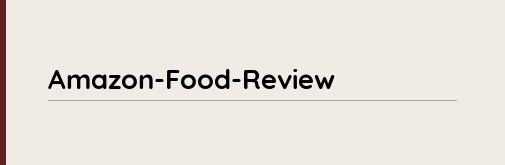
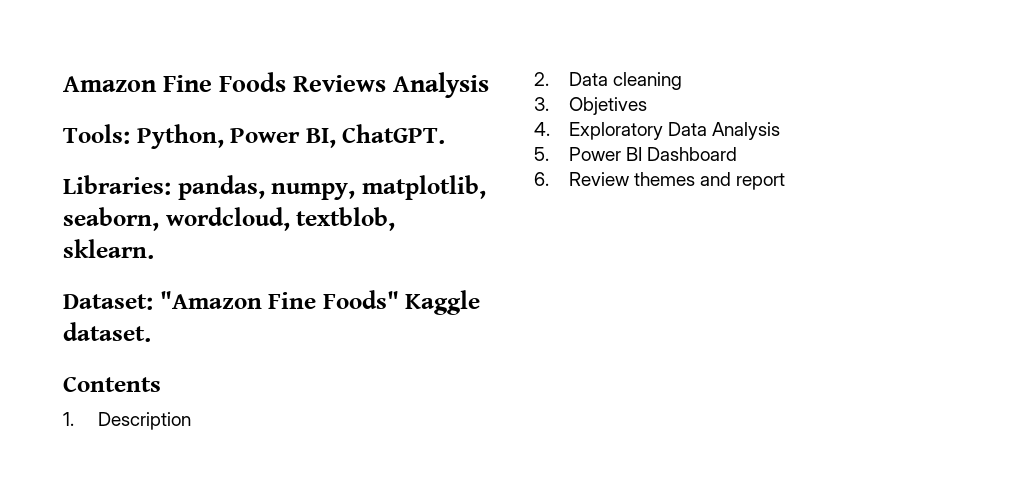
[48,68,335,89] Amazon-Food-Review -> [63,72,490,98] [63,124,446,149] [63,175,486,200] [63,207,396,231] [63,239,154,259] [63,290,481,315] [63,322,151,342] [63,376,161,392] [63,412,191,430] [534,72,682,90] [534,97,647,115] [534,122,780,140] [534,147,737,161] [534,172,786,190] Amazon Fine Foods Reviews Analysis // Tools: Python, Power BI, ChatGPT. // Libraries: pandas, numpy, matplotlib, seaborn, wordcloud, textblob, sklearn. // Dataset: "Amazon Fine Foods" Kaggle dataset. // Contents // 1. Description // 2. Data cleaning // 3. Objetives // 4. Exploratory Data Analysis // 5. Power BI Dashboard // 6. Review themes and report

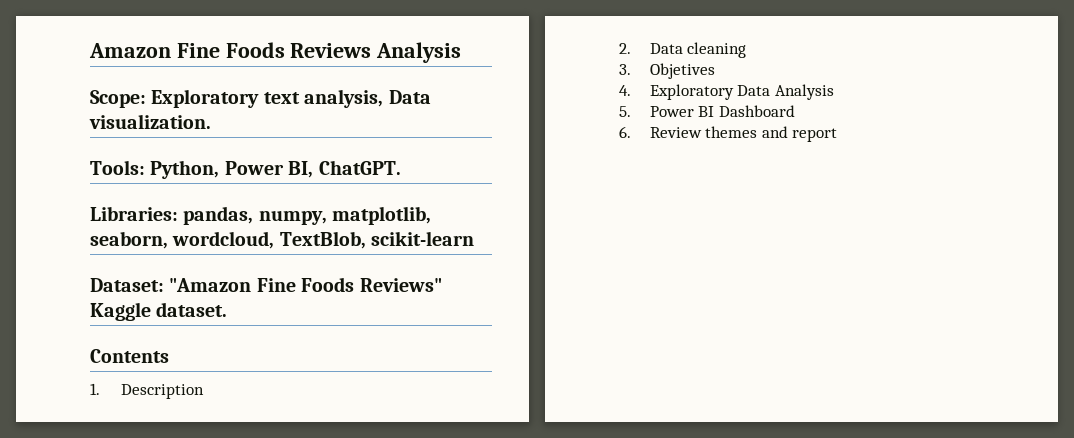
(490, 85) none -> [90,89,431,108] [89,114,211,129] // Scope: Exploratory text analysis, Data visualization.
[296,207,396,231] [63,239,154,259] textblob, sklearn. -> [279,231,475,249] TextBlob, scikit-learn
[322,290,399,309] Foods" -> [301,277,442,292] Foods Reviews"

